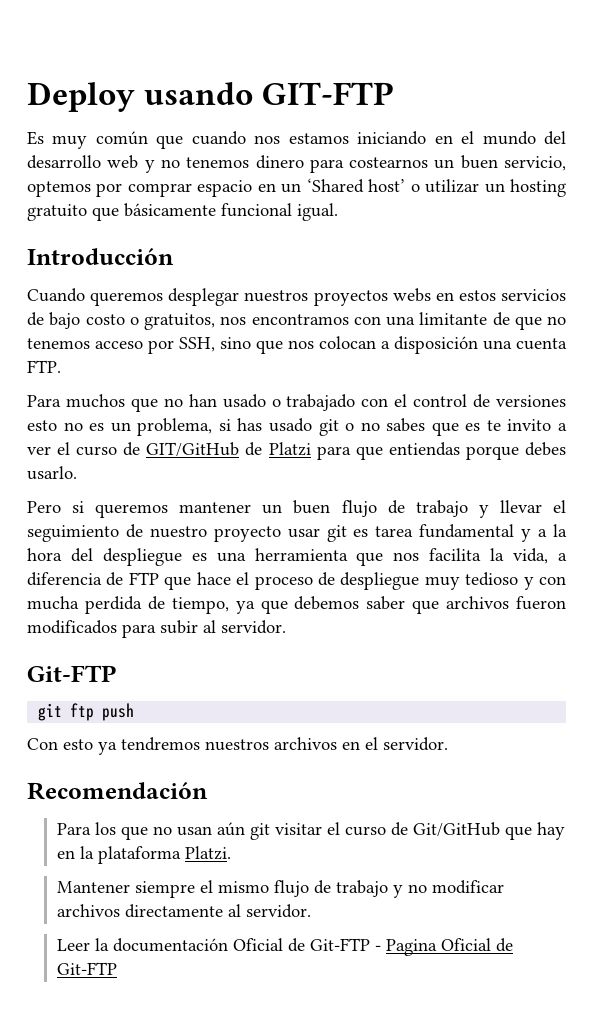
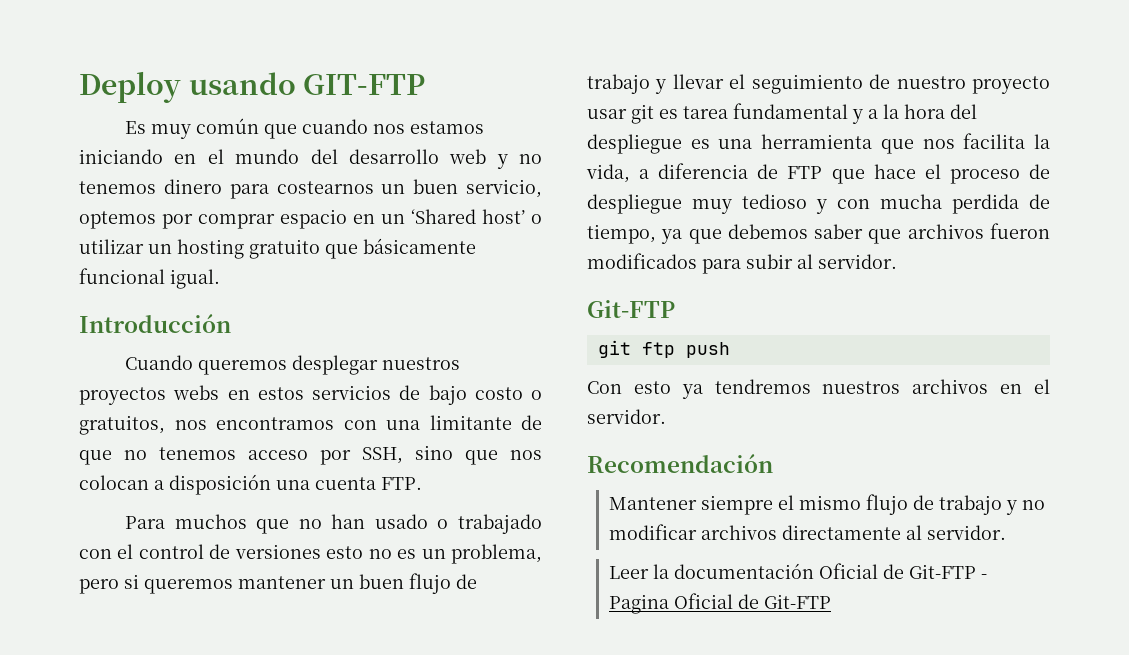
[218,418,567,436] [27,442,566,460] [27,466,77,480] [27,501,61,513] si has usado git o no sabes que es te invito a ver el curso de GIT/GitHub de Platzi para que entiendas porque debes usarlo. // Pero -> [79,579,119,594] pero
[56,822,565,840] [56,846,231,864] // Para los que no usan aún git visitar el curso de Git/GitHub que hay en la plataforma Platzi. -> (773, 463) none

